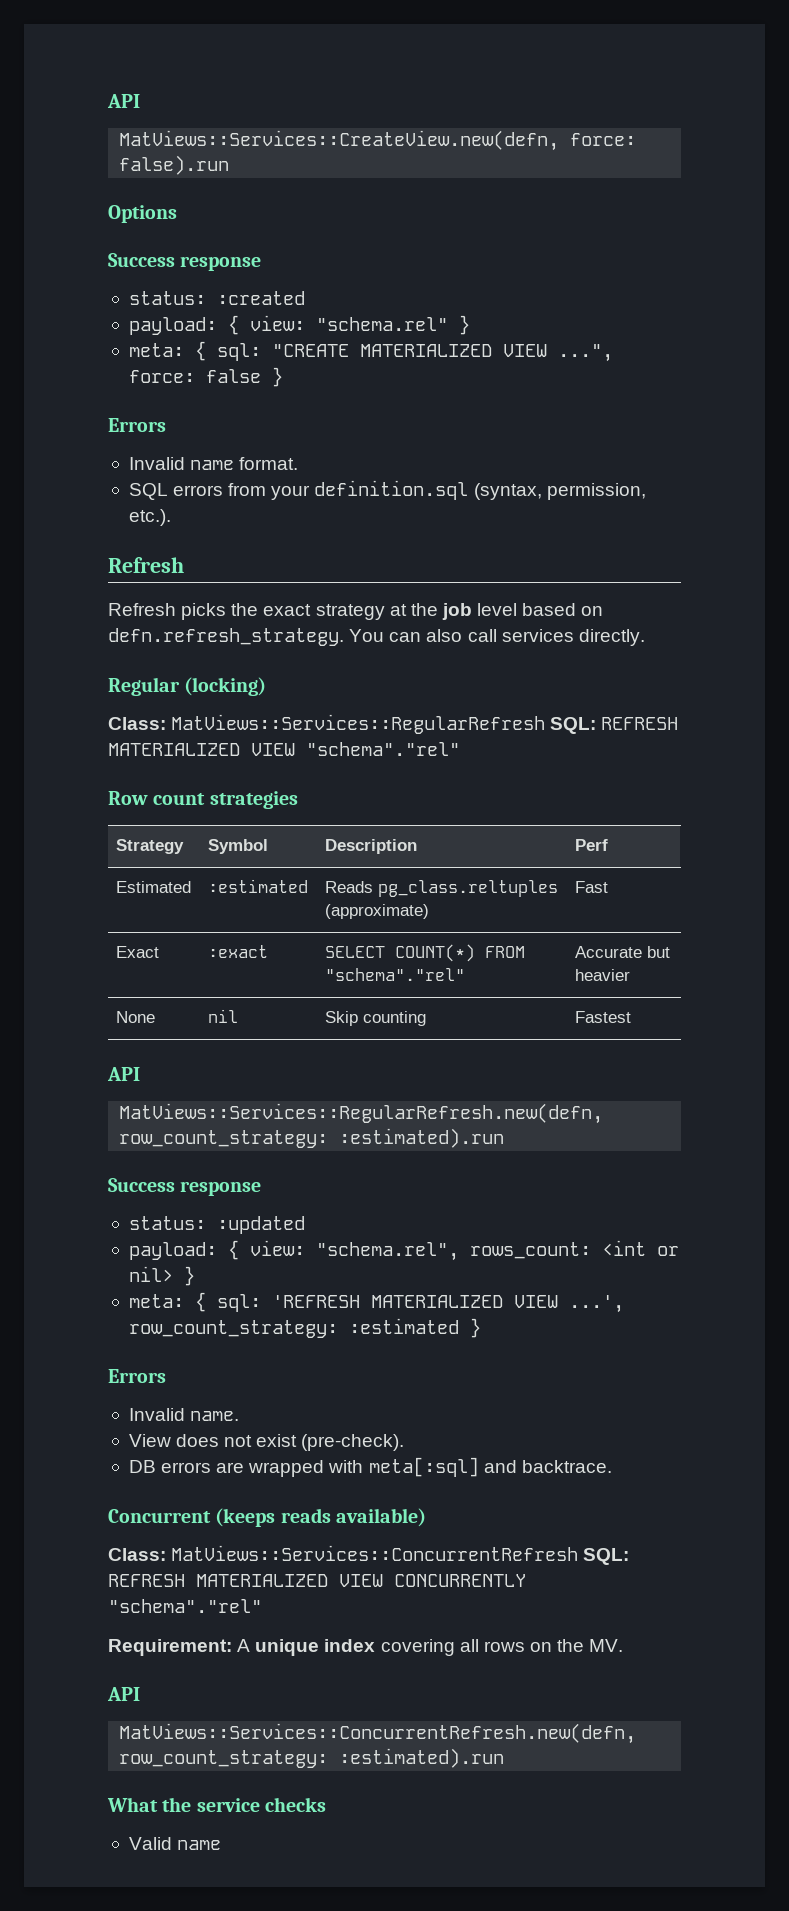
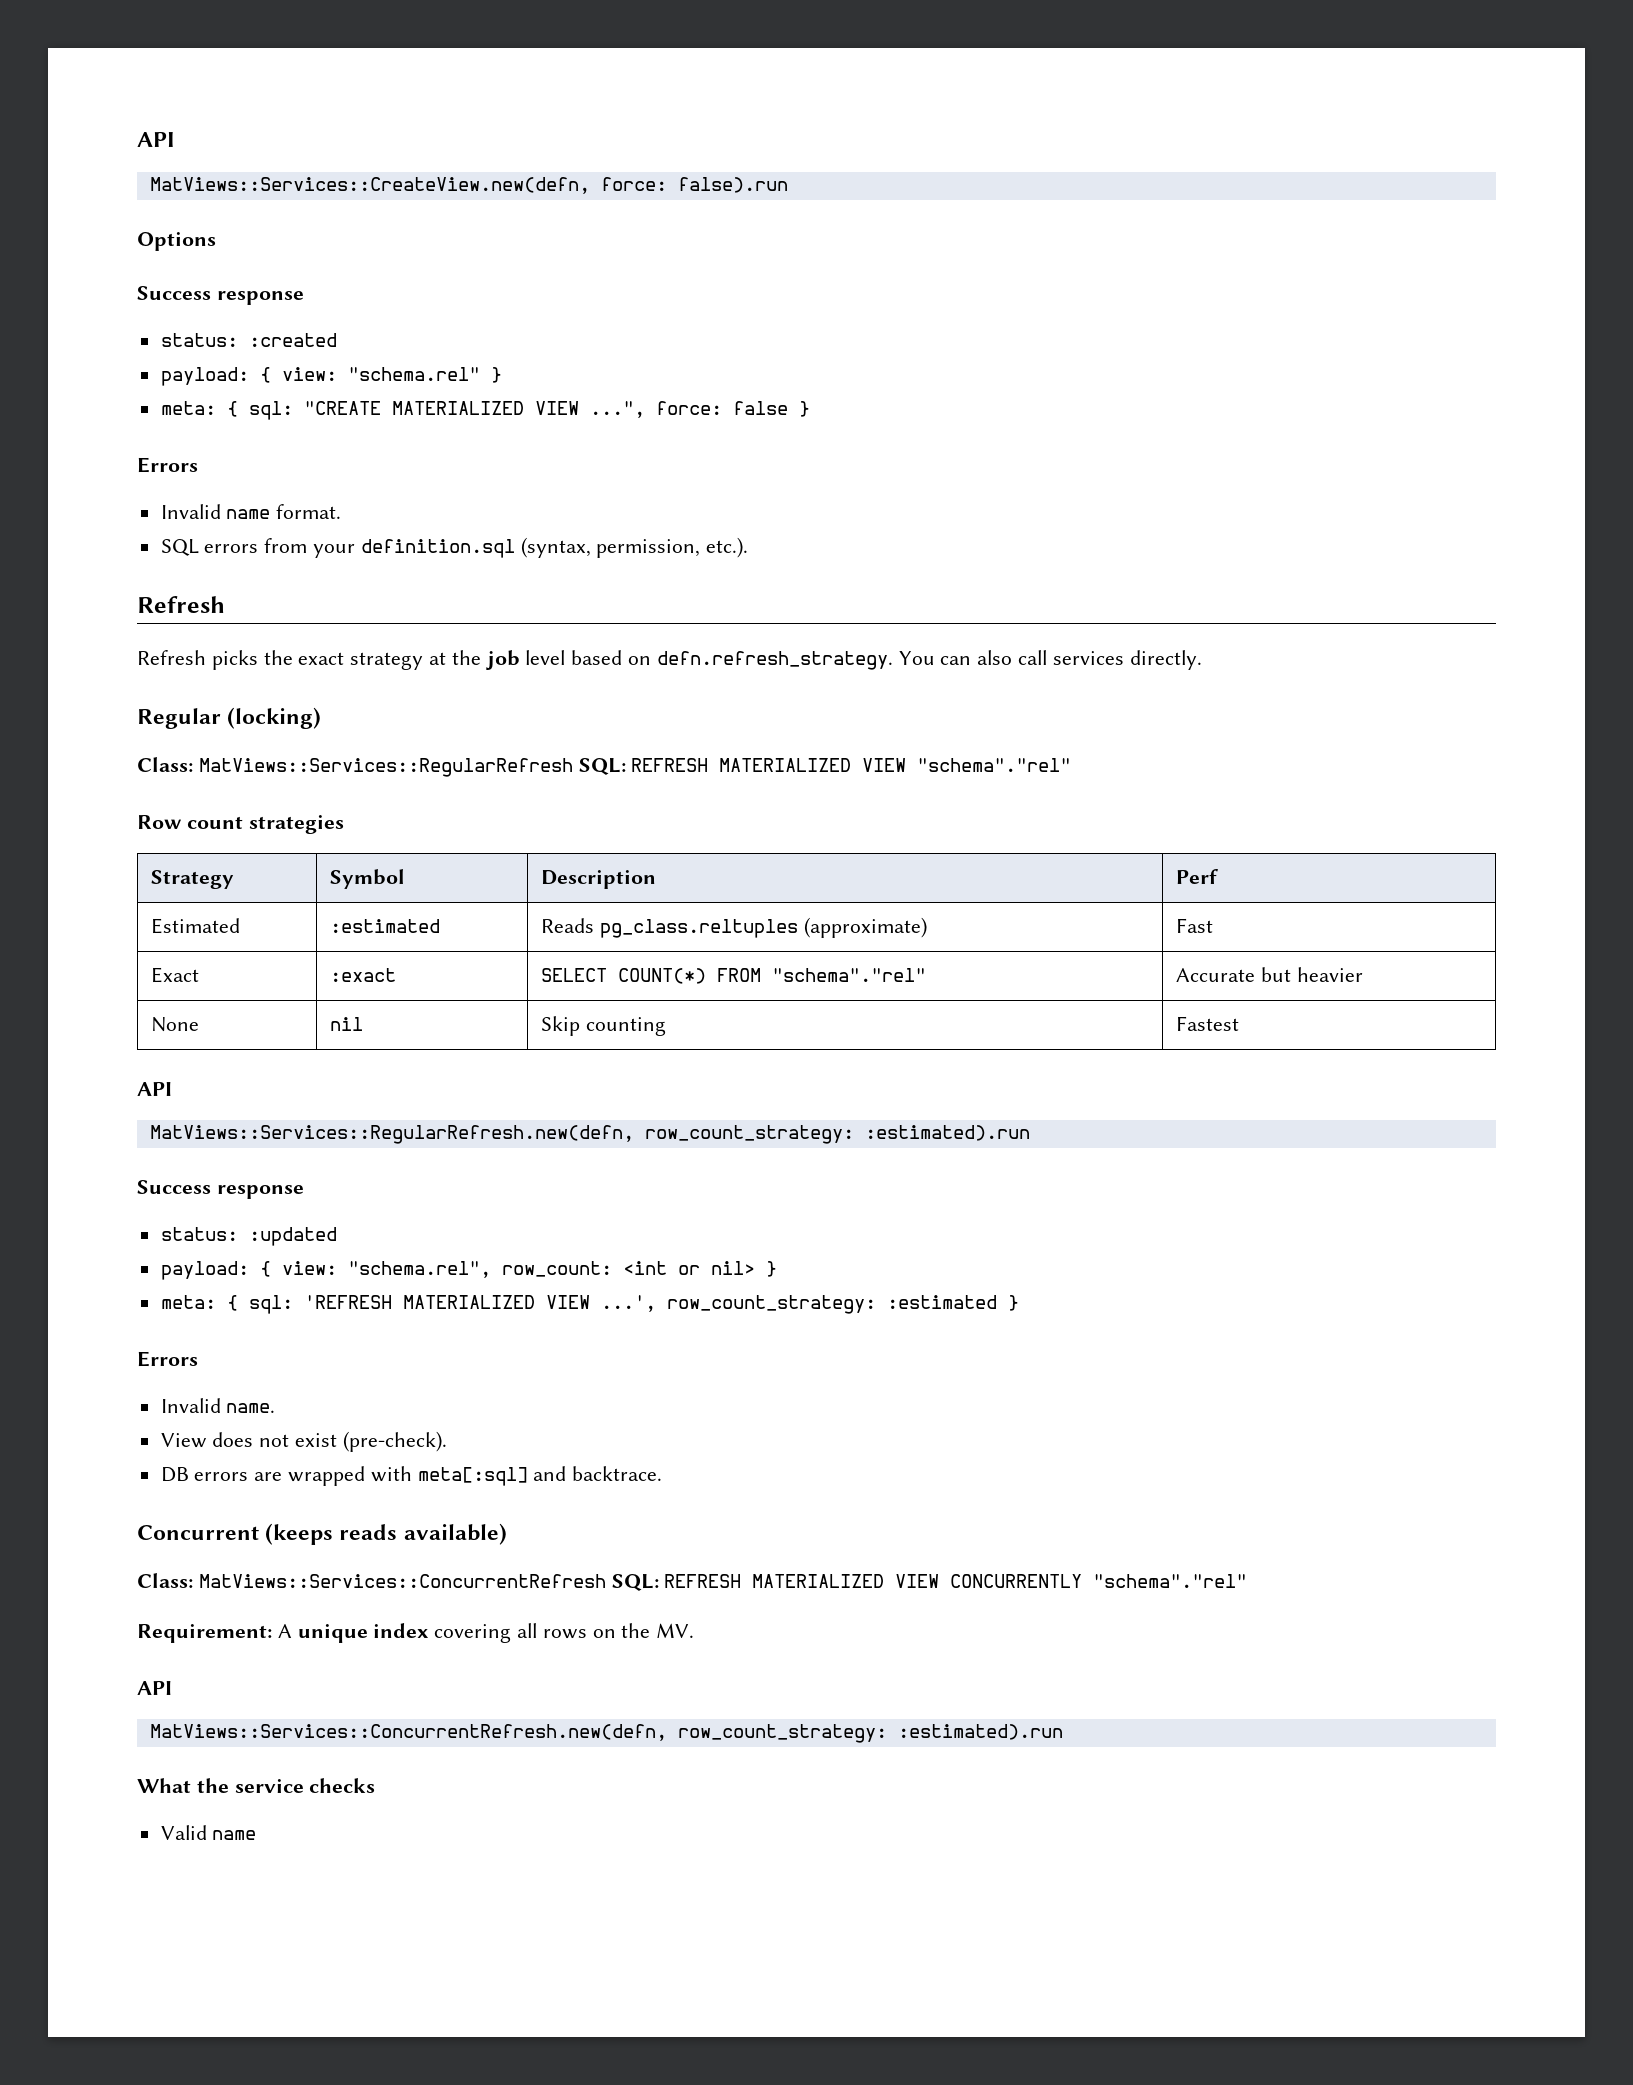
[469,1242,591,1259] rows_count: -> [501,1261,612,1277] row_count:

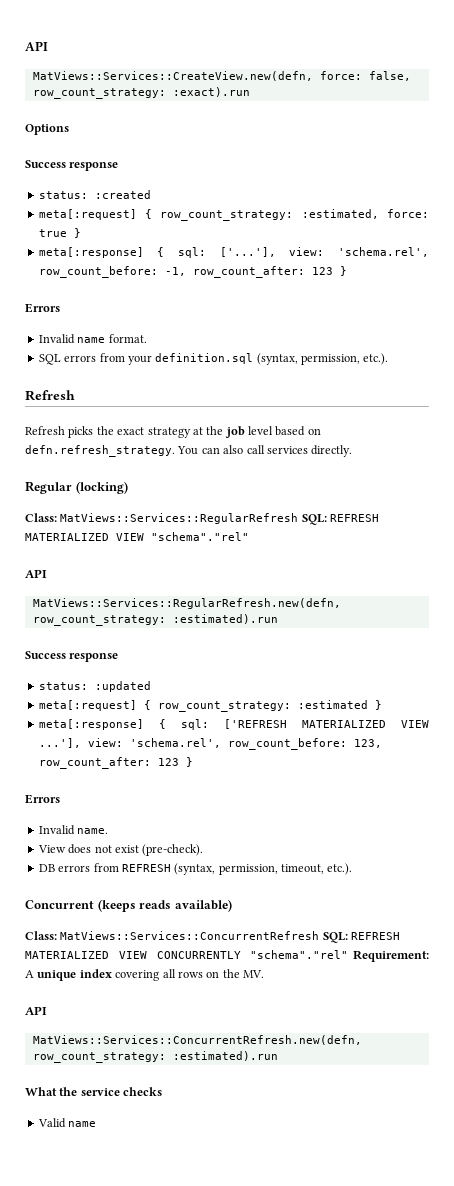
[677,177,788,193] false).run -> [368,71,411,81] [32,87,250,99] false, row_count_strategy: :exact).run
[160,367,502,386] [160,401,788,420] payload: { view: "schema.rel" } // meta: { sql: "CREATE MATERIALIZED VIEW ...", force: false -> [38,209,429,221] [38,228,81,238] [38,247,429,258] [38,266,333,278] meta[:request] { row_count_strategy: :estimated, force: true } // meta[:response] { sql: ['...'], view: 'schema.rel', row_count_before: -1, row_count_after: 123
[137,815,344,834] [151,870,235,889] [330,869,406,889] [541,870,657,889] [1176,869,1219,884] [151,918,241,934] [330,919,441,933] [541,917,927,938] [1176,918,1214,933] [151,967,200,983] [330,968,397,982] [541,968,927,984] [1176,967,1363,982] [151,1017,200,1032] [330,1017,364,1031] [541,1016,667,1036] [1176,1016,1240,1031] // Row count strategies // Strategy | Symbol | Description | Perf // Estimated | :estimated | Reads pg_class.reltuples (approximate) | Fast // Exact | :exact | SELECT COUNT(*) FROM "schema"."rel" | Accurate but heavier // None | nil | Skip counting | Fastest -> (249, 536) none
[160,1261,777,1280] [160,1295,997,1314] payload: { view: "schema.rel", row_count: <int or nil> } // meta: { sql: 'REFRESH MATERIALIZED VIEW ...', row_count_strategy: :estimated -> [38,700,382,712] [38,719,430,730] [38,738,382,750] [38,757,179,769] meta[:request] { row_count_strategy: :estimated } // meta[:response] { sql: ['REFRESH MATERIALIZED VIEW ...'], view: 'schema.rel', row_count_before: 123, row_count_after: 123
[254,1466,663,1486] are wrapped with meta[:sql] and backtrace. -> [93,863,353,875] from REFRESH (syntax, permission, timeout, etc.).
(1248, 1581) // -> (349, 954) none

